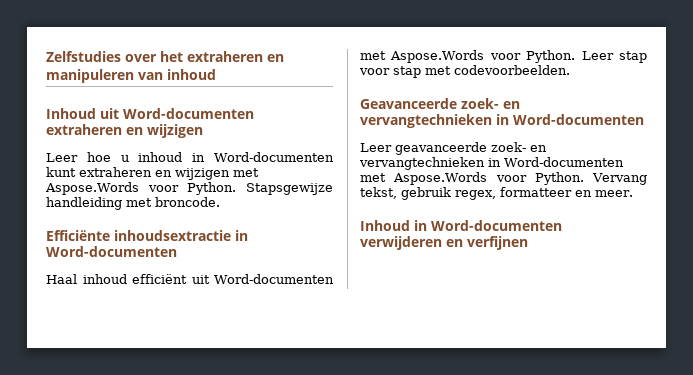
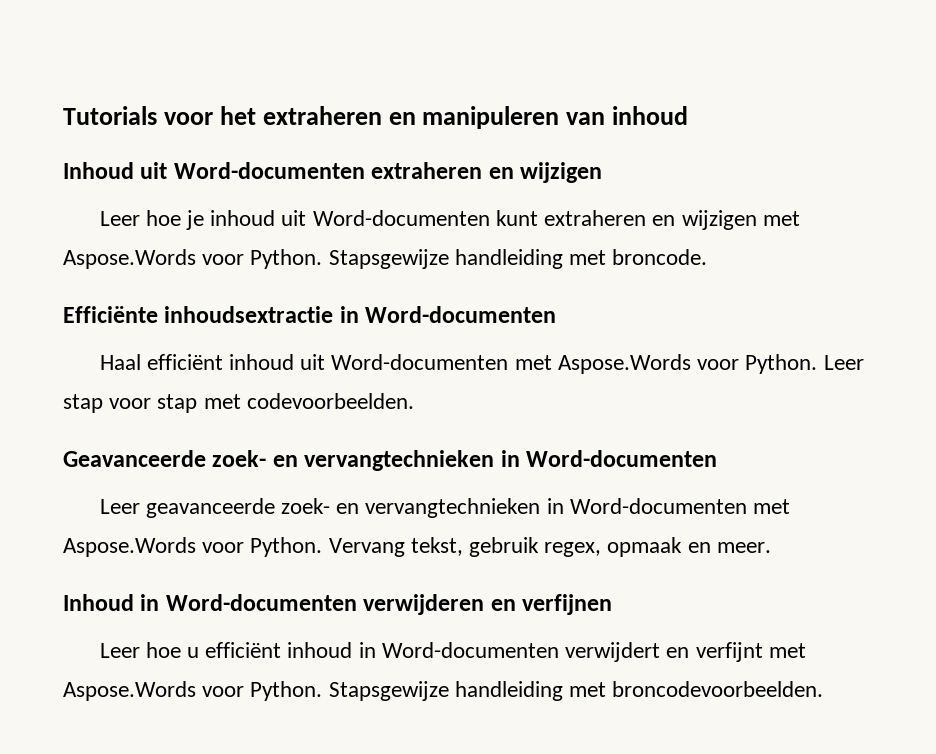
[46,51,157,62] Zelfstudies over -> [63,106,213,125] Tutorials voor
[120,152,206,162] u inhoud in -> [186,210,307,230] je inhoud uit
[82,274,187,284] inhoud efficiënt -> [146,354,295,370] efficiënt inhoud
[500,187,572,197] formatteer -> [607,537,683,557] opmaak
(528, 243) none -> [99,642,806,662] [63,681,824,701] // Leer hoe u efficiënt inhoud in Word-documenten verwijdert en verfijnt met Aspose.Words voor Python. Stapsgewijze handleiding met broncodevoorbeelden.

